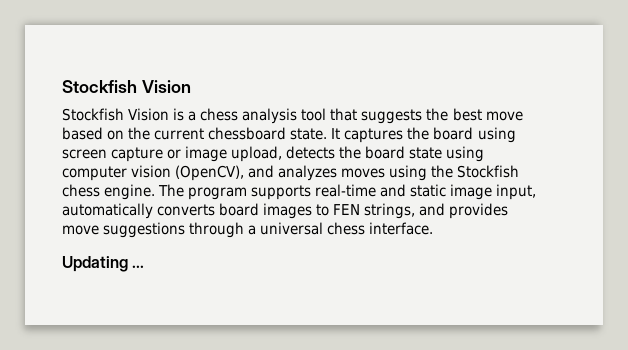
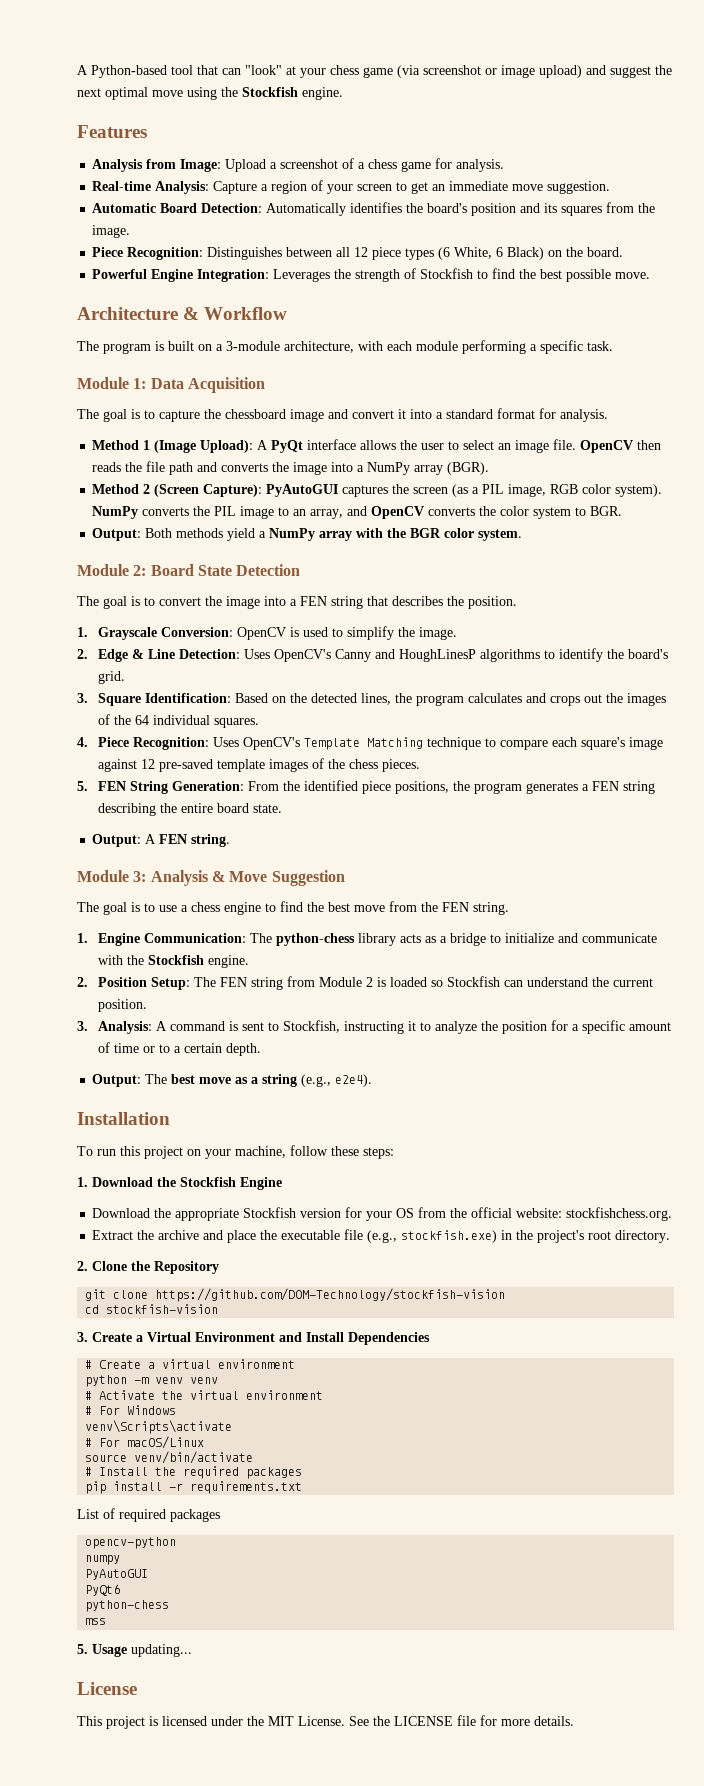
[62,80,191,93] [62,108,523,124] [62,127,516,143] [62,146,485,162] [62,165,520,181] [62,184,537,200] [62,203,509,219] [62,222,434,238] [62,256,145,272] Stockfish Vision // Stockfish Vision is a chess analysis tool that suggests the best move based on the current chessboard state. It captures the board using screen capture or image upload, detects the board state using computer vision (OpenCV), and analyzes moves using the Stockfish chess engine. The program supports real-time and static image input, automatically converts board images to FEN strings, and provides move suggestions through a universal chess interface. // Updating ... -> [77,65,672,78] [77,87,343,100] [77,125,147,138] [92,158,505,172] [92,180,611,194] [92,202,656,216] [92,225,131,238] [92,247,624,260] [92,268,651,282] [77,307,288,320] [77,340,613,354] [77,377,265,393] [77,408,608,422] [92,439,662,453] [92,461,490,475] [92,484,663,497] [92,506,623,519] [92,528,523,541] [77,564,301,576] [77,596,517,609] [77,626,457,640] [77,648,668,662] [97,671,125,684] [77,693,666,706] [97,714,259,728] [77,737,663,750] [97,758,420,772] [77,780,655,794] [97,803,282,816] [92,834,231,847] [77,870,345,886] [77,901,509,915] [77,933,657,946] [97,955,249,968] [77,976,653,990] [97,999,147,1012] [77,1020,671,1034] [97,1042,261,1056] [92,1074,373,1087] [77,1112,170,1125] [77,1145,394,1159] [77,1177,282,1190] [92,1207,673,1221] [92,1229,671,1243] [77,1261,219,1274] [85,1288,506,1302] [85,1304,219,1314] [77,1332,430,1345] [85,1359,296,1369] [85,1375,219,1387] [85,1390,324,1400] [85,1405,177,1415] [85,1420,233,1434] [85,1436,205,1449] [85,1451,254,1464] [85,1466,303,1479] [85,1481,303,1494] [77,1508,220,1522] [85,1537,177,1549] [85,1555,121,1565] [85,1569,149,1580] [85,1584,121,1596] [85,1600,170,1612] [85,1618,107,1625] [77,1644,192,1657] [77,1682,137,1695] [77,1715,574,1729] A Python-based tool that can "look" at your chess game (via screenshot or image upload) and suggest the next optimal move using the Stockfish engine. // Features // Analysis from Image: Upload a screenshot of a chess game for analysis. // Real-time Analysis: Capture a region of your screen to get an immediate move suggestion. // Automatic Board Detection: Automatically identifies the board's position and its squares from the image. // Piece Recognition: Distinguishes between all 12 piece types (6 White, 6 Black) on the board. // Powerful Engine Integration: Leverages the strength of Stockfish to find the best possible move. // Architecture & Workflow // The program is built on a 3-module architecture, with each module performing a specific task. // Module 1: Data Acquisition // The goal is to capture the chessboard image and convert it into a standard format for analysis. // Method 1 (Image Upload): A PyQt interface allows the user to select an image file. OpenCV then reads the file path and converts the image into a NumPy array (BGR). // Method 2 (Screen Capture): PyAutoGUI captures the screen (as a PIL image, RGB color system). NumPy converts the PIL image to an array, and OpenCV converts the color system to BGR. // Output: Both methods yield a NumPy array with the BGR color system. // Module 2: Board State Detection // The goal is to convert the image into a FEN string that describes the position. // 1. Grayscale Conversion: OpenCV is used to simplify the image. // 2. Edge & Line Detection: Uses OpenCV's Canny and HoughLinesP algorithms to identify the board's grid. // 3. Square Identification: Based on the detected lines, the program calculates and crops out the images of the 64 individual squares. // 4. Piece Recognition: Uses OpenCV's Template Matching technique to compare each square's image against 12 pre-saved template images of the chess pieces. // 5. FEN String Generation: From the identified piece positions, the program generates a FEN string describing the entire board state. // Output: A FEN string. // Module 3: Analysis & Move Suggestion // The goal is to use a chess engine to find the best move from the FEN string. // 1. Engine Communication: The python-chess library acts as a bridge to initialize and communicate with the Stockfish engine. // 2. Position Setup: The FEN string from Module 2 is loaded so Stockfish can understand the current position. // 3. Analysis: A command is sent to Stockfish, instructing it to analyze the position for a specific amount of time or to a certain depth. // Output: The best move as a string (e.g., e2e4). // Installation // To run this project on your machine, follow these steps: // 1. Download the Stockfish Engine // Download the appropriate Stockfish version for your OS from the official website: stockfishchess.org. // Extract the archive and place the executable file (e.g., stockfish.exe) in the project's root directory. // 2. Clone the Repository // git clone https://github.com/DOM-Technology/stockfish-vision // cd stockfish-vision // 3. Create a Virtual Environment and Install Dependencies // # Create a virtual environment // python -m venv venv // # Activate the virtual environment // # For Windows // venv\Scripts\activate // # For macOS/Linux // source venv/bin/activate // # Install the required packages // pip install -r requirements.txt // List of required packages // opencv-python // numpy // PyAutoGUI // PyQt6 // python-chess // mss // 5. Usage updating... // License // This project is licensed under the MIT License. See the LICENSE file for more details.

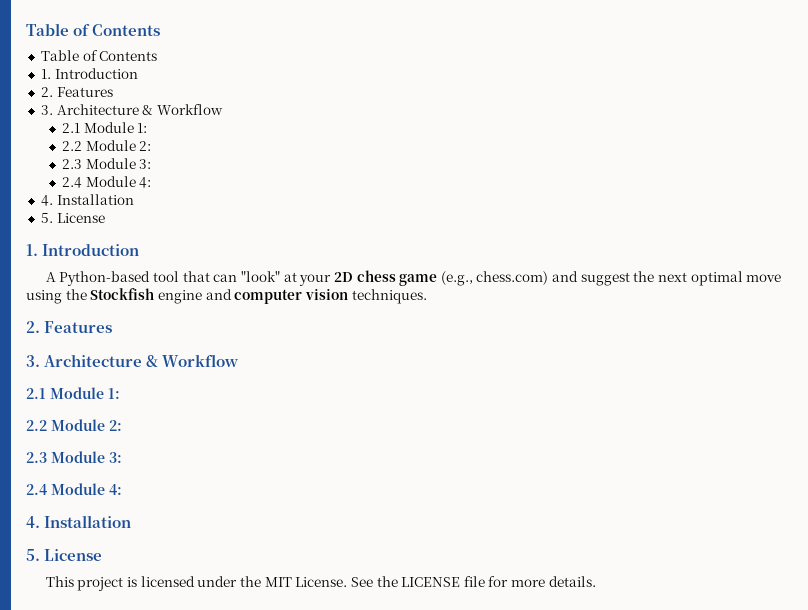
(77, 70) none -> [26,23,161,36] [40,50,158,61] [40,68,138,79] [40,87,113,97] [40,104,223,115] [61,122,148,133] [61,140,152,151] [61,158,152,169] [61,176,152,188] [40,194,134,206] [40,213,105,223] [26,244,140,256] Table of Contents // Table of Contents // 1. Introduction // 2. Features // 3. Architecture & Workflow // 2.1 Module 1: // 2.2 Module 2: // 2.3 Module 3: // 2.4 Module 4: // 4. Installation // 5. License // 1. Introduction //
[330,65,582,78] chess game (via screenshot or image upload) -> [333,270,549,286] 2D chess game (e.g., chess.com)
[302,87,343,100] [77,125,147,138] [92,158,505,172] [92,180,611,194] [92,202,656,216] [92,225,131,238] [92,247,624,260] [92,268,651,282] [77,307,288,320] [77,340,613,354] [77,377,265,393] [77,408,608,422] [92,439,662,453] [92,461,490,475] [92,484,663,497] [92,506,623,519] [92,528,523,541] [77,564,301,576] [77,596,517,609] [77,626,457,640] [77,648,668,662] [97,671,125,684] [77,693,666,706] [97,714,259,728] [77,737,663,750] [97,758,420,772] [77,780,655,794] [97,803,282,816] [92,834,231,847] [77,870,345,886] [77,901,509,915] [77,933,657,946] [97,955,249,968] [77,976,653,990] [97,999,147,1012] [77,1020,671,1034] [97,1042,261,1056] [92,1074,373,1087] [77,1112,170,1125] [77,1145,394,1159] [77,1177,282,1190] [92,1207,673,1221] [92,1229,671,1243] [77,1261,219,1274] [85,1288,506,1302] [85,1304,219,1314] [77,1332,430,1345] [85,1359,296,1369] [85,1375,219,1387] [85,1390,324,1400] [85,1405,177,1415] [85,1420,233,1434] [85,1436,205,1449] [85,1451,254,1464] [85,1466,303,1479] [85,1481,303,1494] [77,1508,220,1522] [85,1537,177,1549] [85,1555,121,1565] [85,1569,149,1580] [85,1584,121,1596] [85,1600,170,1612] [85,1618,107,1625] [77,1644,192,1657] engine. // Features // Analysis from Image: Upload a screenshot of a chess game for analysis. // Real-time Analysis: Capture a region of your screen to get an immediate move suggestion. // Automatic Board Detection: Automatically identifies the board's position and its squares from the image. // Piece Recognition: Distinguishes between all 12 piece types (6 White, 6 Black) on the board. // Powerful Engine Integration: Leverages the strength of Stockfish to find the best possible move. // Architecture & Workflow // The program is built on a 3-module architecture, with each module performing a specific task. // Module 1: Data Acquisition // The goal is to capture the chessboard image and convert it into a standard format for analysis. // Method 1 (Image Upload): A PyQt interface allows the user to select an image file. OpenCV then reads the file path and converts the image into a NumPy array (BGR). // Method 2 (Screen Capture): PyAutoGUI captures the screen (as a PIL image, RGB color system). NumPy converts the PIL image to an array, and OpenCV converts the color system to BGR. // Output: Both methods yield a NumPy array with the BGR color system. // Module 2: Board State Detection // The goal is to convert the image into a FEN string that describes the position. // 1. Grayscale Conversion: OpenCV is used to simplify the image. // 2. Edge & Line Detection: Uses OpenCV's Canny and HoughLinesP algorithms to identify the board's grid. // 3. Square Identification: Based on the detected lines, the program calculates and crops out the images of the 64 individual squares. // 4. Piece Recognition: Uses OpenCV's Template Matching technique to compare each square's image against 12 pre-saved template images of the chess pieces. // 5. FEN String Generation: From the identified piece positions, the program generates a FEN string describing the entire board state. // Output: A FEN string. // Module 3: Analysis & Move Suggestion // The goal is to use a chess engine to find the best move from the FEN string. // 1. Engine Communication: The python-chess library acts as a bridge to initialize and communicate with the Stockfish engine. // 2. Position Setup: The FEN string from Module 2 is loaded so Stockfish can understand the current position. // 3. Analysis: A command is sent to Stockfish, instructing it to analyze the position for a specific amount of time or to a certain depth. // Output: The best move as a string (e.g., e2e4). // Installation // To run this project on your machine, follow these steps: // 1. Download the Stockfish Engine // Download the appropriate Stockfish version for your OS from the official website: stockfishchess.org. // Extract the archive and place the executable file (e.g., stockfish.exe) in the project's root directory. // 2. Clone the Repository // git clone https://github.com/DOM-Technology/stockfish-vision // cd stockfish-vision // 3. Create a Virtual Environment and Install Dependencies // # Create a virtual environment // python -m venv venv // # Activate the virtual environment // # For Windows // venv\Scripts\activate // # For macOS/Linux // source venv/bin/activate // # Install the required packages // pip install -r requirements.txt // List of required packages // opencv-python // numpy // PyAutoGUI // PyQt6 // python-chess // mss // 5. Usage updating... // -> [157,289,427,304] [26,321,113,333] [26,354,240,367] [26,387,120,399] [26,419,122,431] [26,451,122,463] [26,483,122,495] [26,515,132,528] [26,549,40,561] engine and computer vision techniques. // 2. Features // 3. Architecture & Workflow // 2.1 Module 1: // 2.2 Module 2: // 2.3 Module 3: // 2.4 Module 4: // 4. Installation // 5.

